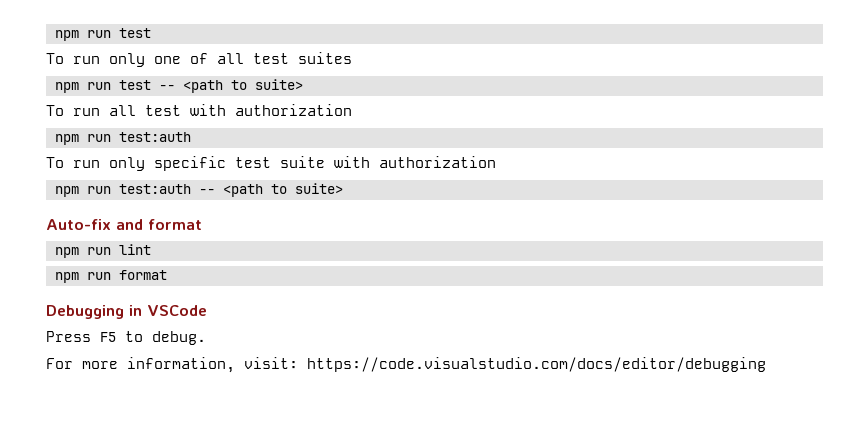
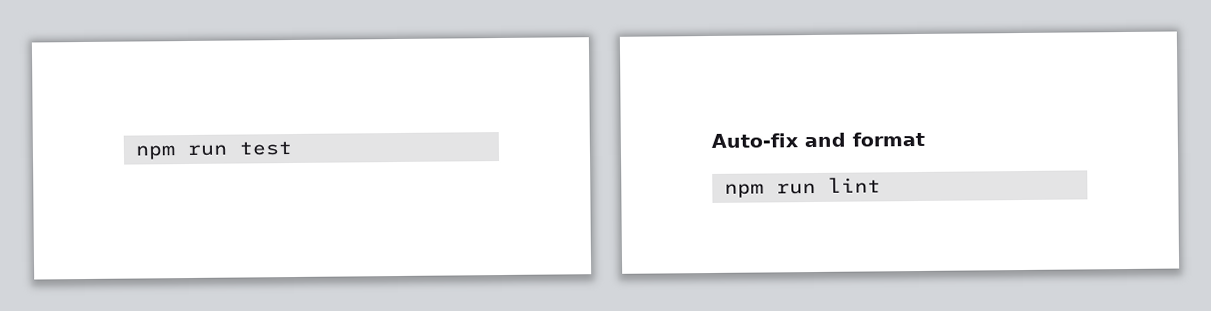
[54,28,151,41] [46,52,352,67] [54,79,303,93] [46,104,352,116] [54,132,191,145] [46,156,496,171] [54,183,343,197] npm run test // To run only one of all test suites // npm run test -- <path to suite> // To run all test with authorization // npm run test:auth // To run only specific test suite with authorization // npm run test:auth -- <path to suite> -> [135,141,292,160] npm run test
[54,270,167,283] [46,305,207,319] [46,331,206,345] [46,357,766,373] // npm run format // Debugging in VSCode // Press F5 to debug. // For more information, visit: https://code.visualstudio.com/docs/editor/debugging -> (881, 185) none

